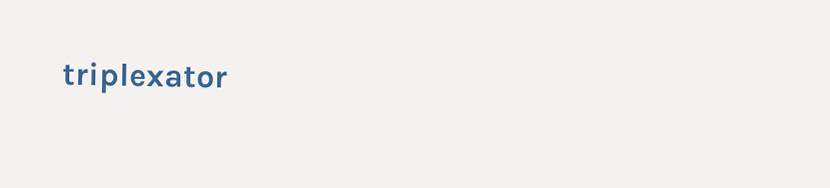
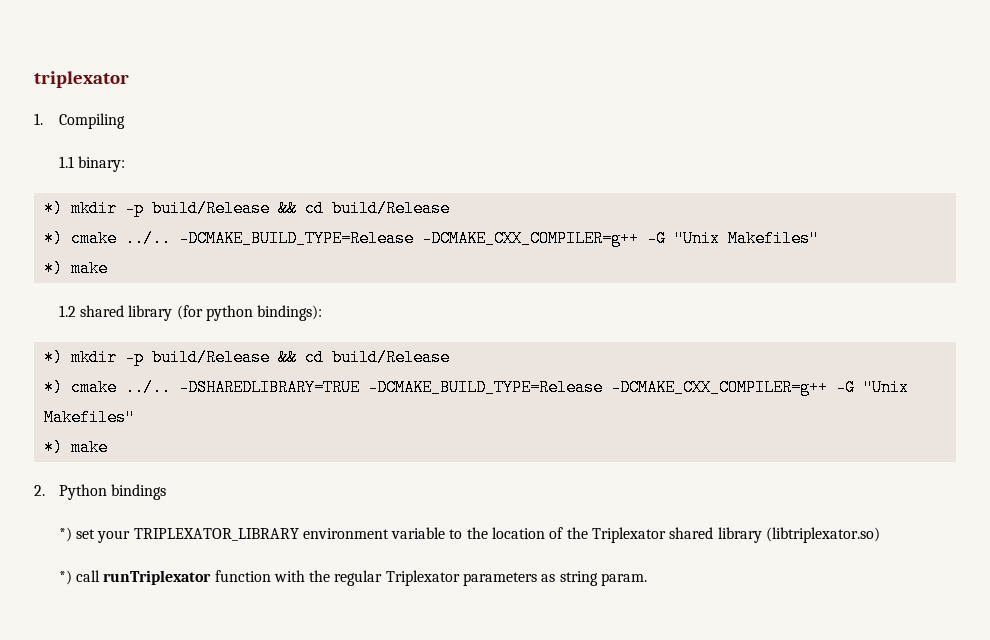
(228, 78) none -> [34,113,125,129] [58,156,125,172] [43,200,450,217] [43,230,819,247] [43,260,108,277] [58,305,323,321] [43,349,450,366] [43,379,909,396] [43,409,135,426] [43,439,108,456] [34,484,166,500] [58,527,881,543] [58,570,648,586] // 1. Compiling // 1.1 binary: // *) mkdir -p build/Release && cd build/Release // *) cmake ../.. -DCMAKE_BUILD_TYPE=Release -DCMAKE_CXX_COMPILER=g++ -G "Unix Makefiles" // *) make // 1.2 shared library (for python bindings): // *) mkdir -p build/Release && cd build/Release // *) cmake ../.. -DSHAREDLIBRARY=TRUE -DCMAKE_BUILD_TYPE=Release -DCMAKE_CXX_COMPILER=g++ -G "Unix Makefiles" // *) make // 2. Python bindings // *) set your TRIPLEXATOR_LIBRARY environment variable to the location of the Triplexator shared library (libtriplexator.so) // *) call runTriplexator function with the regular Triplexator parameters as string param.

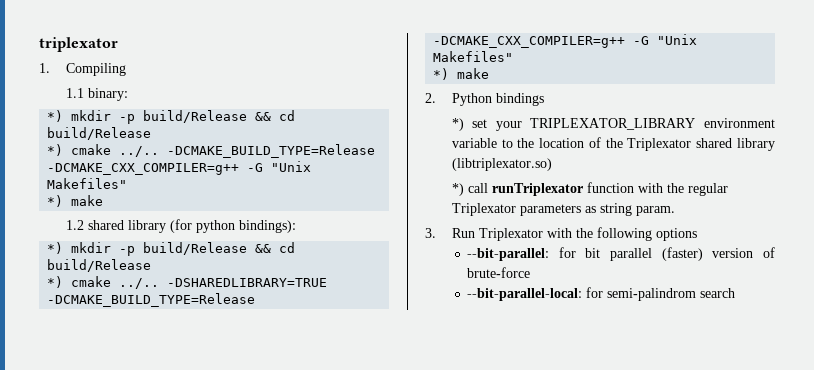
(648, 579) none -> [425,227,697,241] [467,247,775,261] [467,267,531,278] [467,287,736,301] // 3. Run Triplexator with the following options // --bit-parallel: for bit parallel (faster) version of brute-force // --bit-parallel-local: for semi-palindrom search

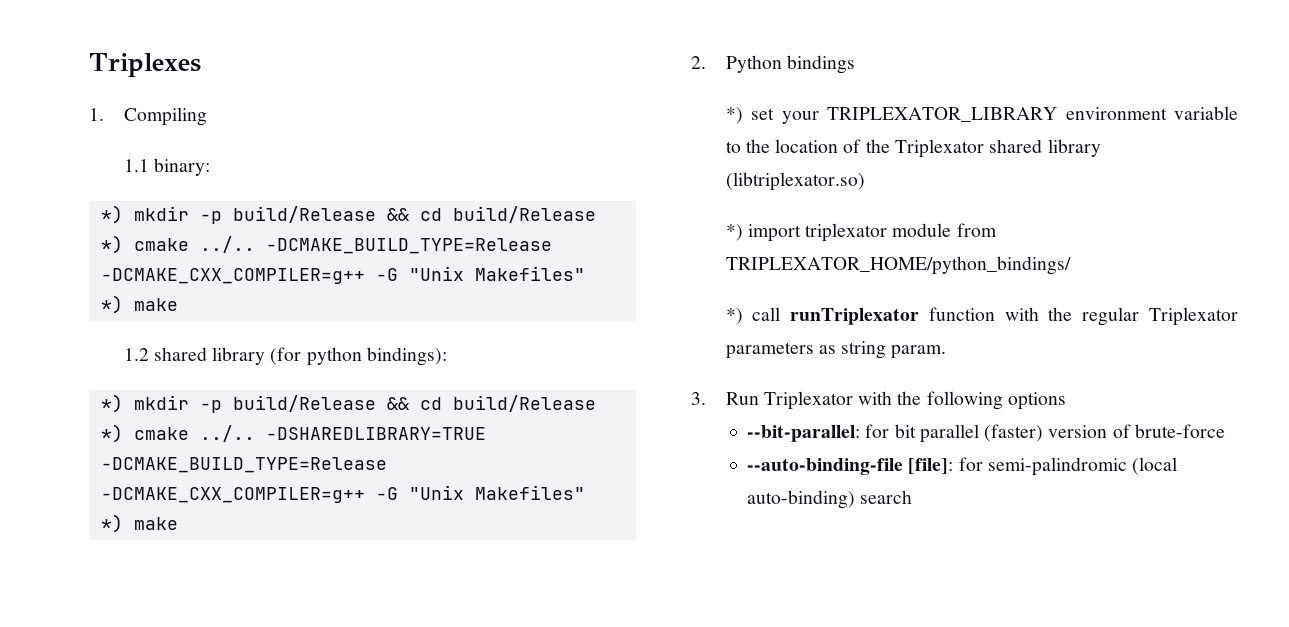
[39,37,118,52] triplexator -> [89,53,201,77] Triplexes
(552, 164) none -> [725,223,997,242] [725,256,1071,275] // *) import triplexator module from TRIPLEXATOR_HOME/python_bindings/
[467,287,697,301] --bit-parallel-local: for semi-palindrom -> [747,457,1178,476] [747,490,856,509] --auto-binding-file [file]: for semi-palindromic (local auto-binding)

